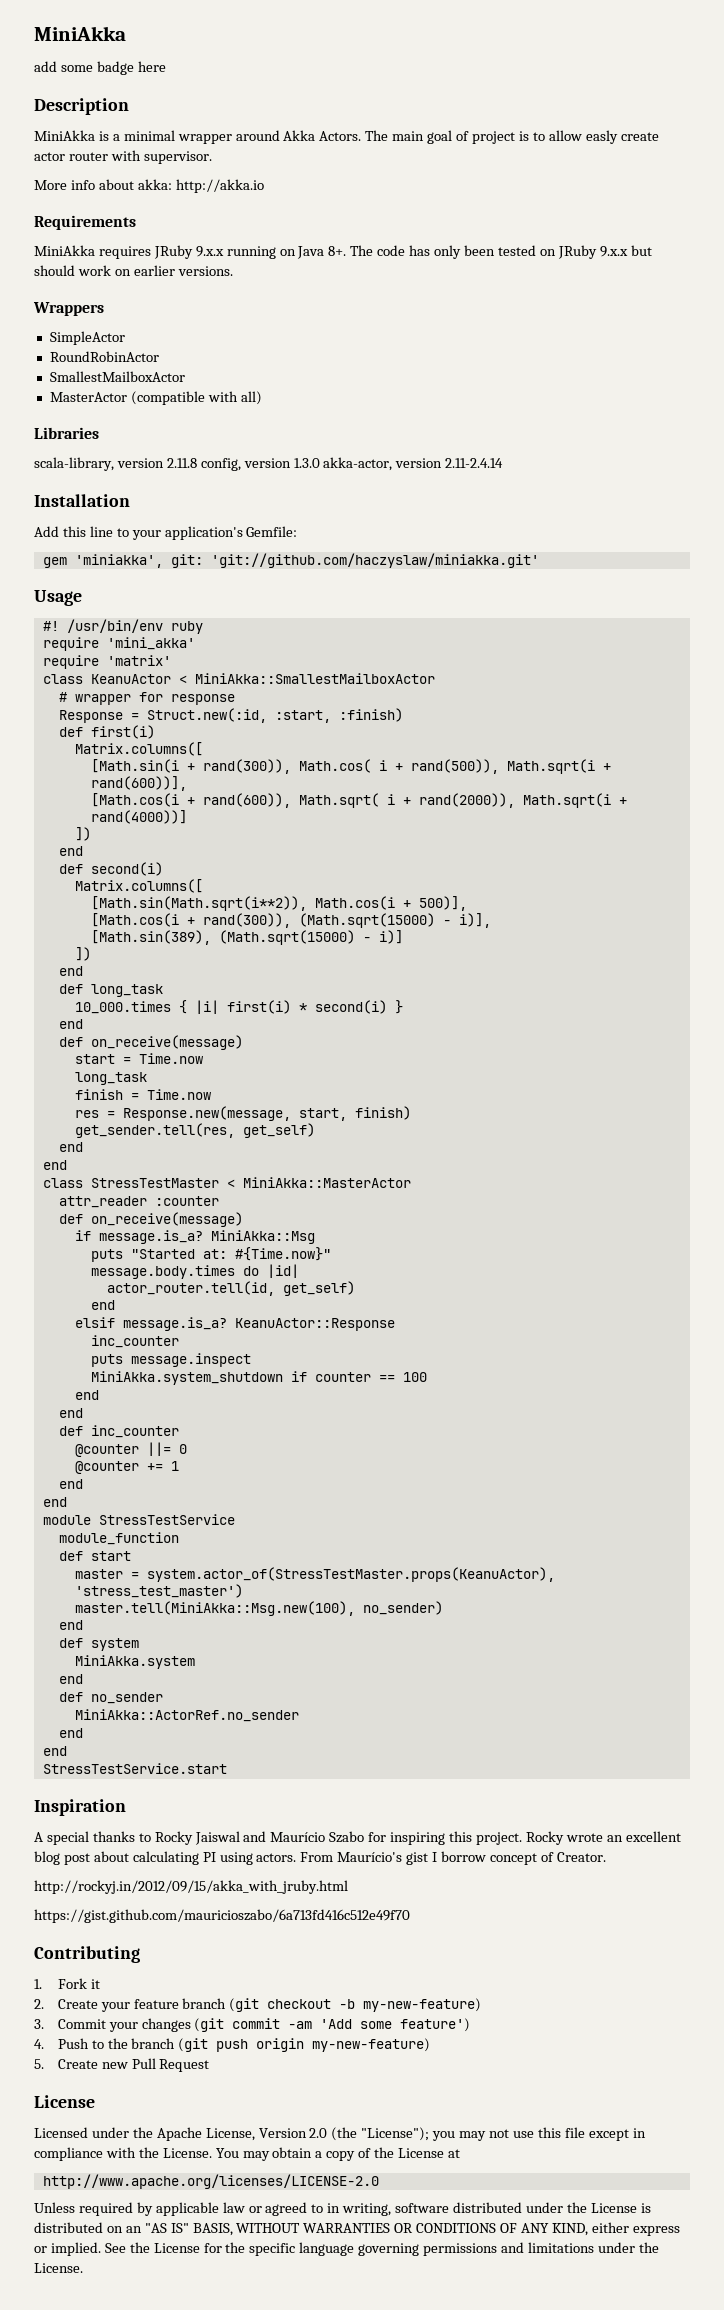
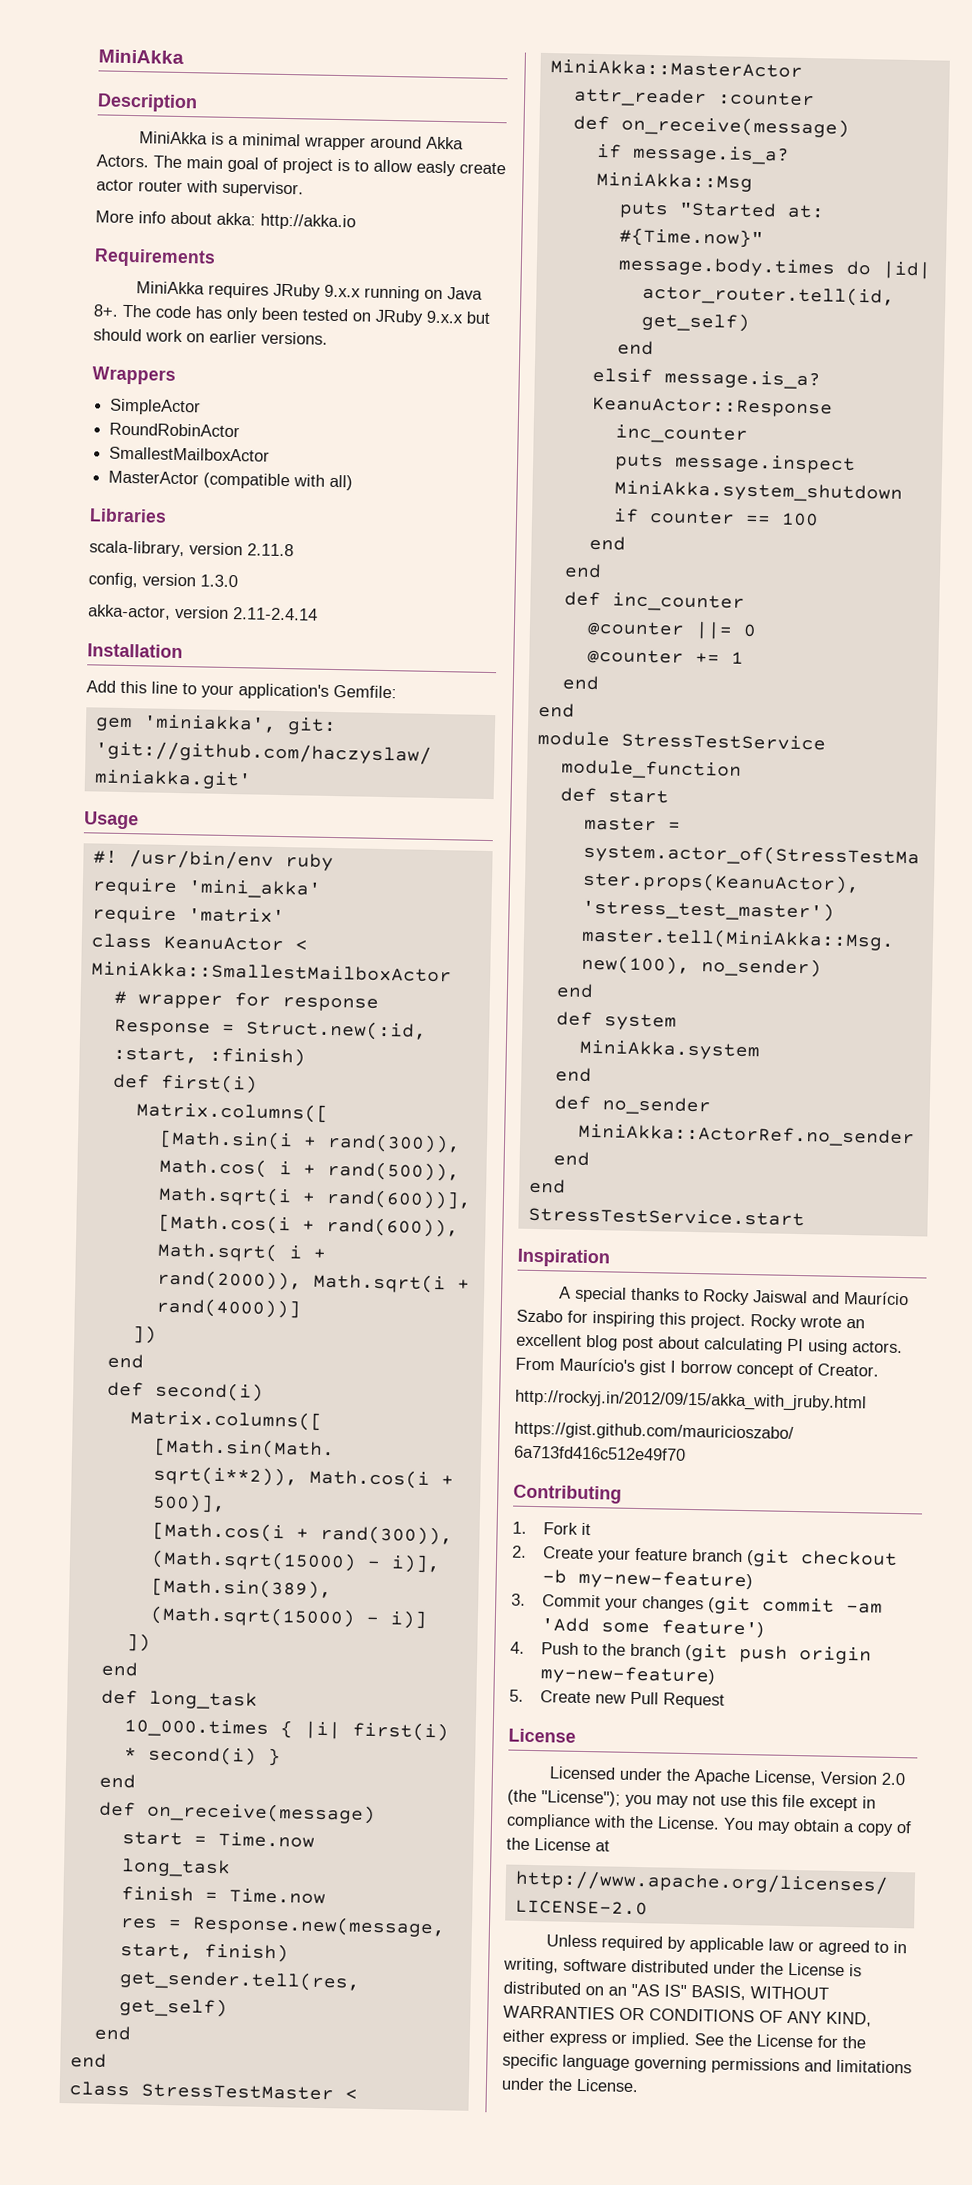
[34,26,126,41] [34,61,166,75] MiniAkka // add some badge here -> [98,49,184,65] MiniAkka
(197, 463) none -> (294, 550) //
(320, 463) none -> (238, 581) //

